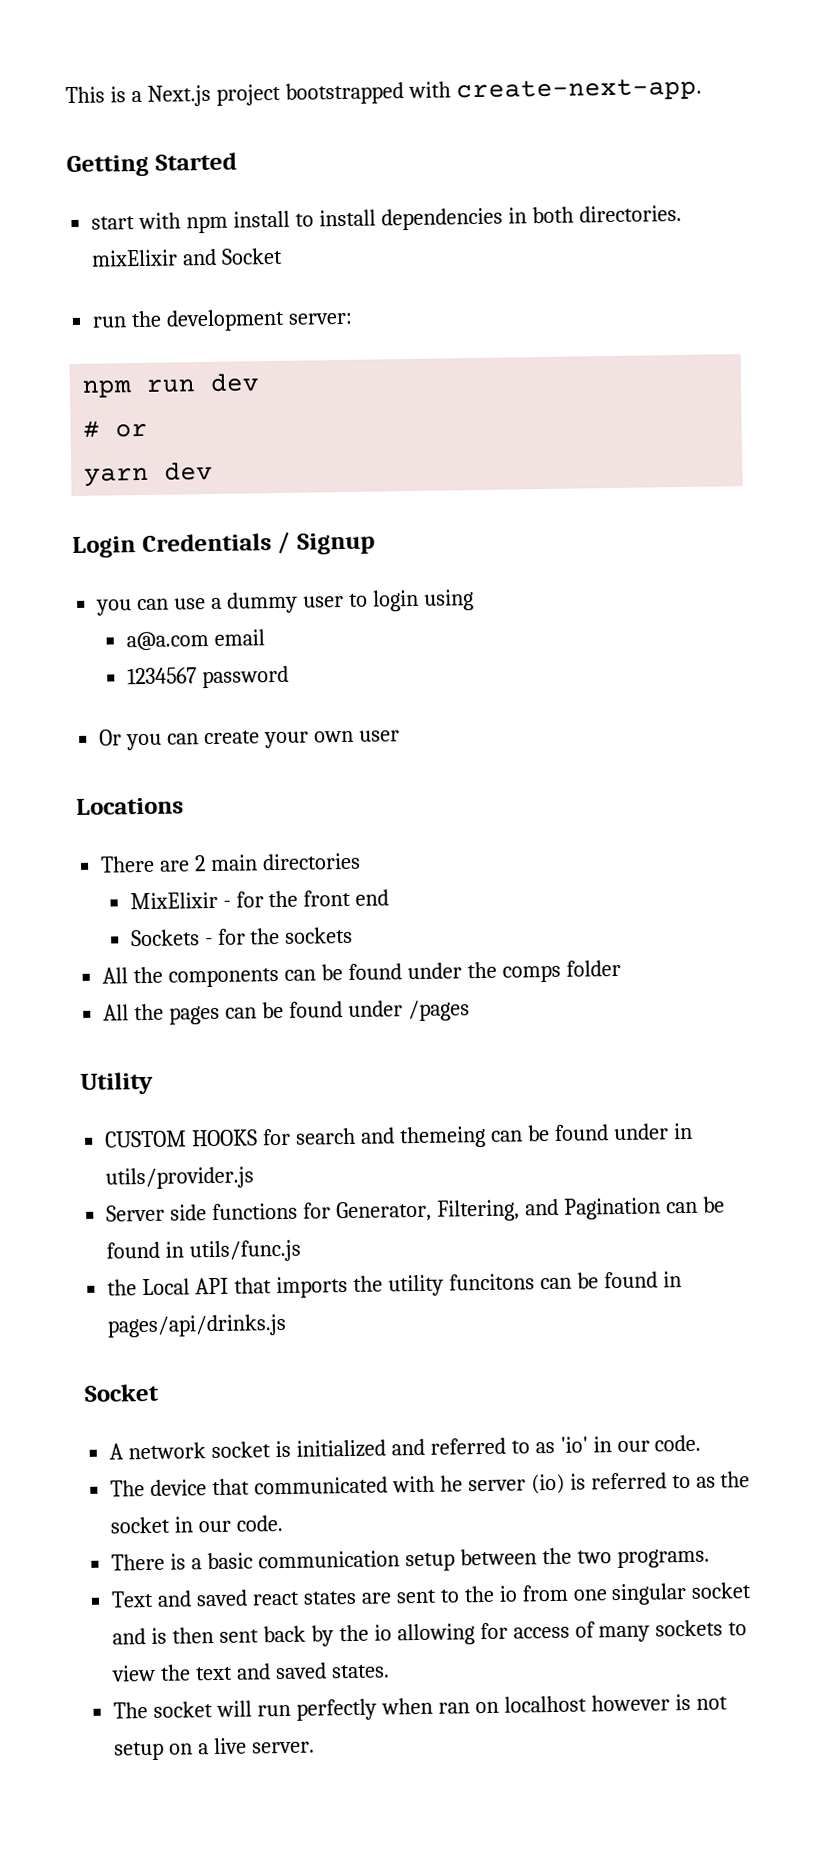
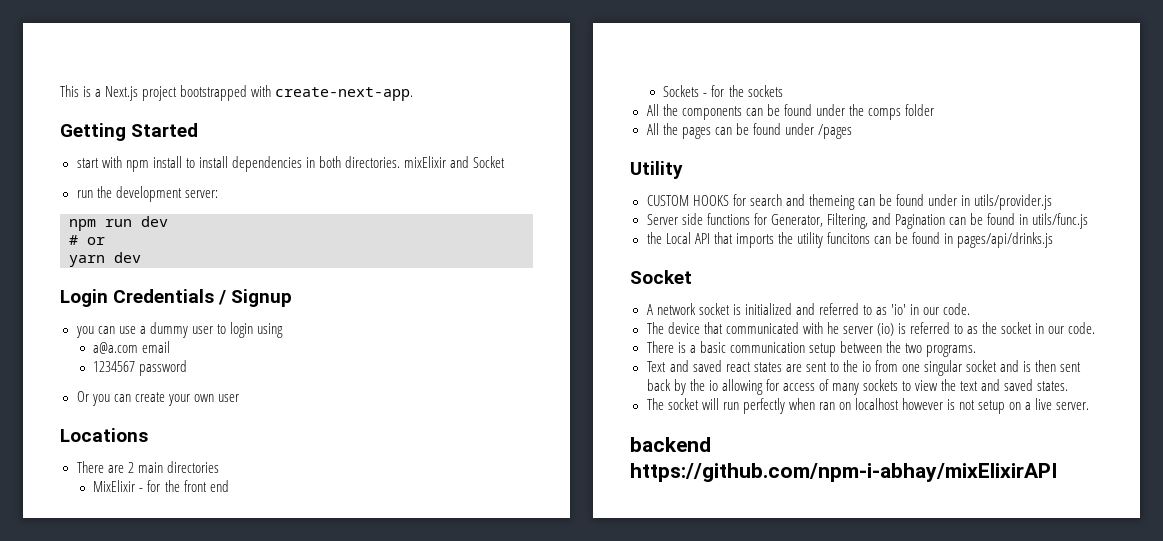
(315, 1747) none -> [630,437,711,452] [630,463,1057,482] // backend https://github.com/npm-i-abhay/mixElixirAPI

